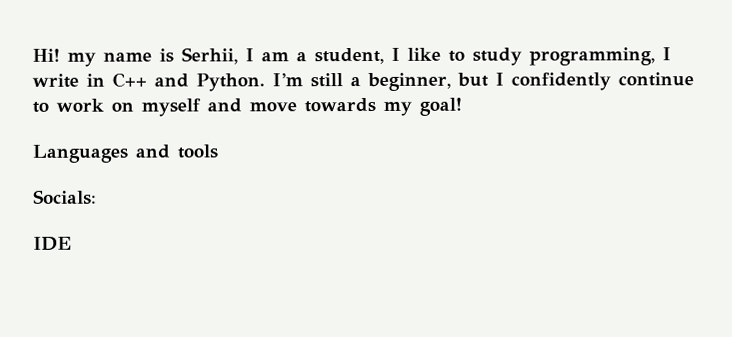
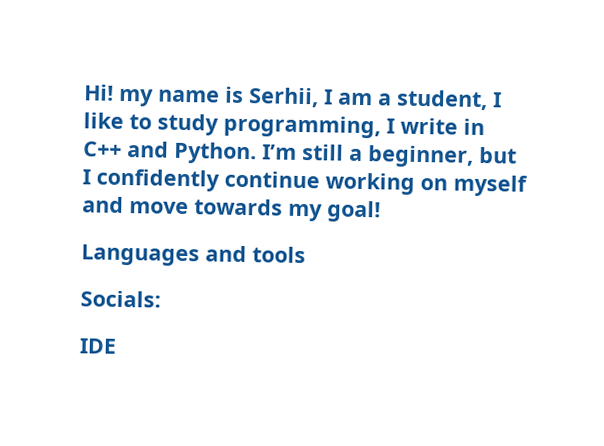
[32,98,104,113] to work -> [325,172,415,195] working

